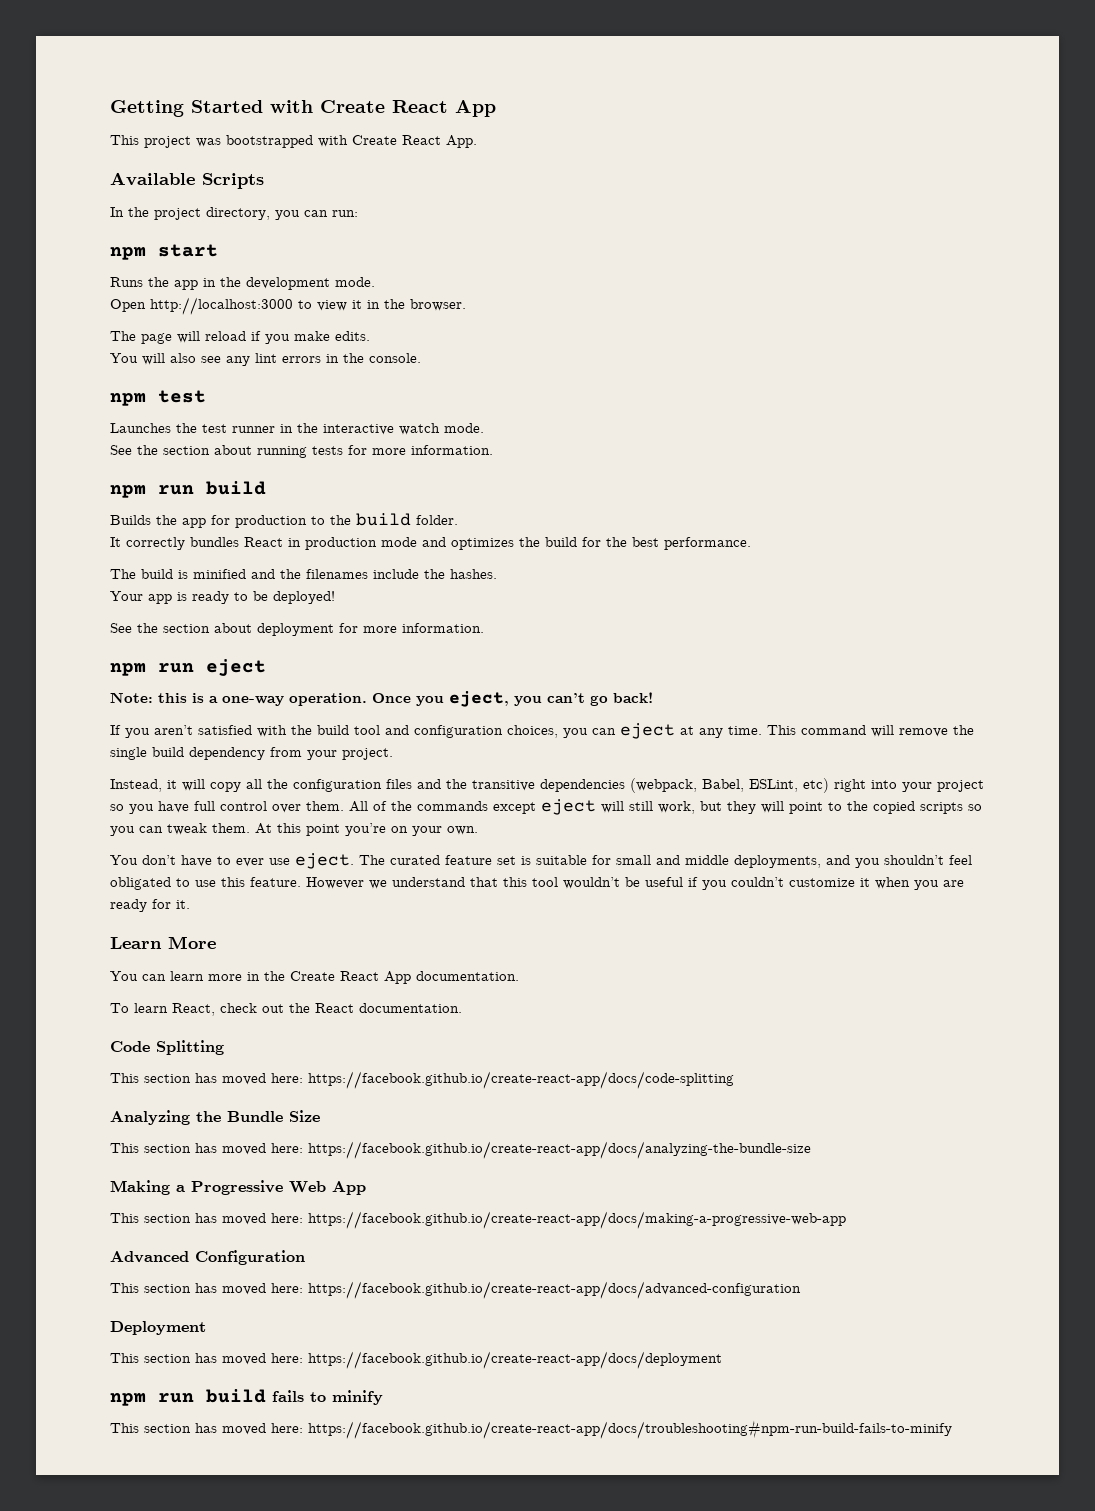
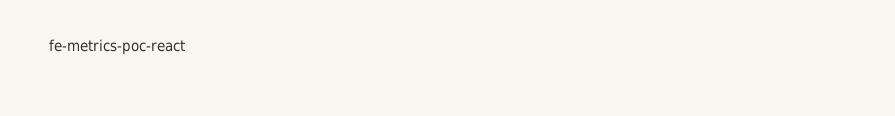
[110,100,496,117] [110,135,477,148] [110,172,264,189] [110,207,358,220] [110,244,218,260] [110,277,375,290] [110,297,466,315] [110,331,370,344] [110,353,421,366] [110,390,206,406] [110,423,484,435] [110,445,493,458] [110,481,266,498] [110,513,458,528] [110,537,751,550] [110,569,497,579] [110,591,335,604] [110,623,484,636] [110,659,266,676] [110,691,653,707] [110,723,974,739] [110,747,393,760] [110,778,984,793] [110,799,982,815] [110,823,478,836] [110,853,972,869] [110,877,964,890] [110,899,190,912] [110,936,216,949] [110,971,519,984] [110,1003,462,1016] [110,1040,224,1055] [110,1071,734,1089] [110,1110,320,1125] [110,1141,811,1159] [110,1180,366,1195] [110,1211,846,1229] [110,1250,305,1265] [110,1281,801,1299] [110,1321,206,1335] [110,1351,722,1369] [110,1389,383,1406] [110,1420,952,1439] Getting Started with Create React App // This project was bootstrapped with Create React App. // Available Scripts // In the project directory, you can run: // npm start // Runs the app in the development mode. // Open http://localhost:3000 to view it in the browser. // The page will reload if you make edits. // You will also see any lint errors in the console. // npm test // Launches the test runner in the interactive watch mode. // See the section about running tests for more information. // npm run build // Builds the app for production to the build folder. // It correctly bundles React in production mode and optimizes the build for the best performance. // The build is minified and the filenames include the hashes. // Your app is ready to be deployed! // See the section about deployment for more information. // npm run eject // Note: this is a one-way operation. Once you eject, you can’t go back! // If you aren’t satisfied with the build tool and configuration choices, you can eject at any time. This command will remove the single build dependency from your project. // Instead, it will copy all the configuration files and the transitive dependencies (webpack, Babel, ESLint, etc) right into your project so you have full control over them. All of the commands except eject will still work, but they will point to the copied scripts so you can tweak them. At this point you’re on your own. // You don’t have to ever use eject. The curated feature set is suitable for small and middle deployments, and you shouldn’t feel obligated to use this feature. However we understand that this tool wouldn’t be useful if you couldn’t customize it when you are ready for it. // Learn More // You can learn more in the Create React App documentation. // To learn React, check out the React documentation. // Code Splitting // This section has moved here: https://facebook.github.io/create-react-app/docs/code-splitting // Analyzing the Bundle Size // This section has moved here: https://facebook.github.io/create-react-app/docs/analyzing-the-bundle-size // Making a Progressive Web App // This section has moved here: https://facebook.github.io/create-react-app/docs/making-a-progressive-web-app // Advanced Configuration // This section has moved here: https://facebook.github.io/create-react-app/docs/advanced-configuration // Deployment // This section has moved here: https://facebook.github.io/create-react-app/docs/deployment // npm run build fails to minify // This section has moved here: https://facebook.github.io/create-react-app/docs/troubleshooting#npm-run-build-fails-to-minify -> [49,39,185,55] fe-metrics-poc-react

